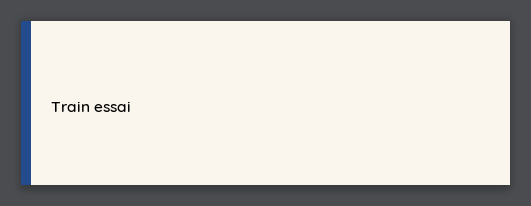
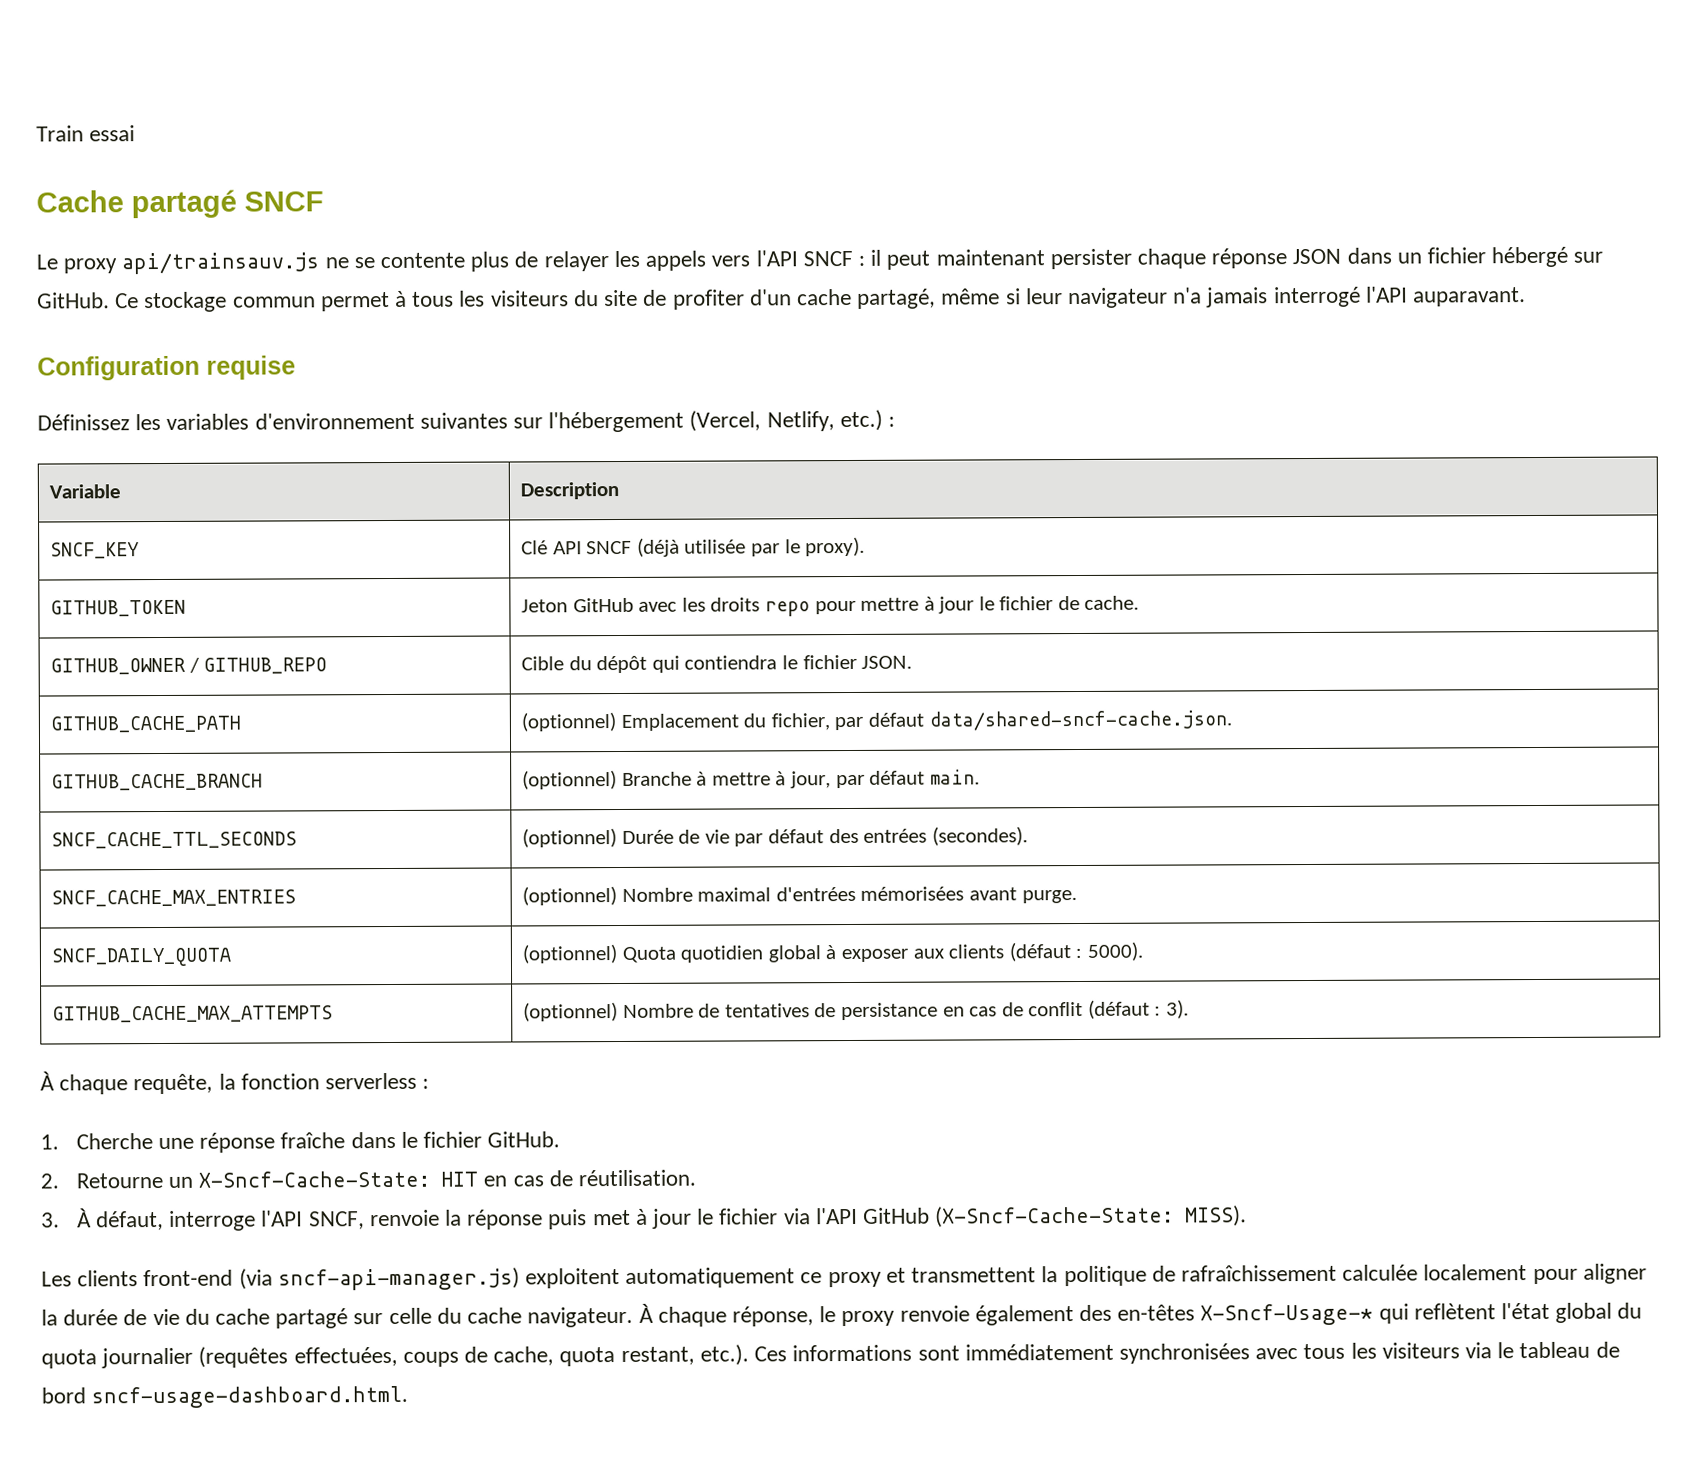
(132, 106) none -> [36,189,324,219] [36,246,1604,275] [37,286,1527,313] [37,355,296,381] [37,409,896,433] [49,484,122,499] [520,481,620,500] [50,542,140,559] [521,536,866,557] [50,599,187,617] [521,595,1140,617] [50,657,328,675] [521,654,913,674] [50,715,242,733] [521,710,1232,732] [51,773,264,791] [522,769,980,790] [51,831,298,849] [522,826,1028,848] [51,889,297,907] [522,886,1077,906] [51,947,232,967] [522,941,1143,964] [52,1005,334,1023] [523,999,1189,1022] [40,1071,430,1095] [40,1131,561,1153] [40,1169,696,1189] [41,1205,1248,1231] [41,1263,1647,1291] [41,1302,1643,1329] [41,1341,1620,1369] [41,1385,409,1409] // Cache partagé SNCF // Le proxy api/trainsauv.js ne se contente plus de relayer les appels vers l'API SNCF : il peut maintenant persister chaque réponse JSON dans un fichier hébergé sur GitHub. Ce stockage commun permet à tous les visiteurs du site de profiter d'un cache partagé, même si leur navigateur n'a jamais interrogé l'API auparavant. // Configuration requise // Définissez les variables d'environnement suivantes sur l'hébergement (Vercel, Netlify, etc.) : // Variable | Description // SNCF_KEY | Clé API SNCF (déjà utilisée par le proxy). // GITHUB_TOKEN | Jeton GitHub avec les droits repo pour mettre à jour le fichier de cache. // GITHUB_OWNER / GITHUB_REPO | Cible du dépôt qui contiendra le fichier JSON. // GITHUB_CACHE_PATH | (optionnel) Emplacement du fichier, par défaut data/shared-sncf-cache.json. // GITHUB_CACHE_BRANCH | (optionnel) Branche à mettre à jour, par défaut main. // SNCF_CACHE_TTL_SECONDS | (optionnel) Durée de vie par défaut des entrées (secondes). // SNCF_CACHE_MAX_ENTRIES | (optionnel) Nombre maximal d'entrées mémorisées avant purge. // SNCF_DAILY_QUOTA | (optionnel) Quota quotidien global à exposer aux clients (défaut : 5000). // GITHUB_CACHE_MAX_ATTEMPTS | (optionnel) Nombre de tentatives de persistance en cas de conflit (défaut : 3). // À chaque requête, la fonction serverless : // 1. Cherche une réponse fraîche dans le fichier GitHub. // 2. Retourne un X-Sncf-Cache-State: HIT en cas de réutilisation. // 3. À défaut, interroge l'API SNCF, renvoie la réponse puis met à jour le fichier via l'API GitHub (X-Sncf-Cache-State: MISS). // Les clients front-end (via sncf-api-manager.js) exploitent automatiquement ce proxy et transmettent la politique de rafraîchissement calculée localement pour aligner la durée de vie du cache partagé sur celle du cache navigateur. À chaque réponse, le proxy renvoie également des en-têtes X-Sncf-Usage-* qui reflètent l'état global du quota journalier (requêtes effectuées, coups de cache, quota restant, etc.). Ces informations sont immédiatement synchronisées avec tous les visiteurs via le tableau de bord sncf-usage-dashboard.html.

